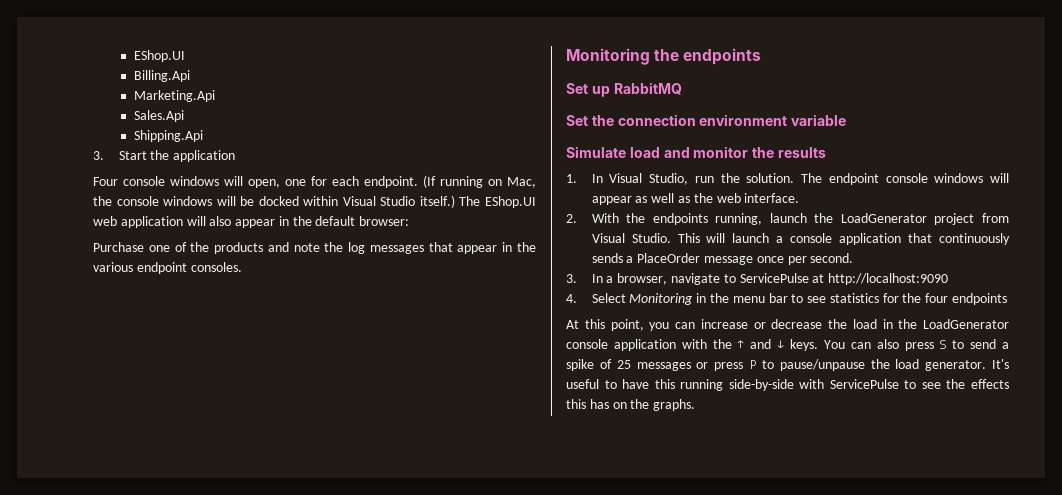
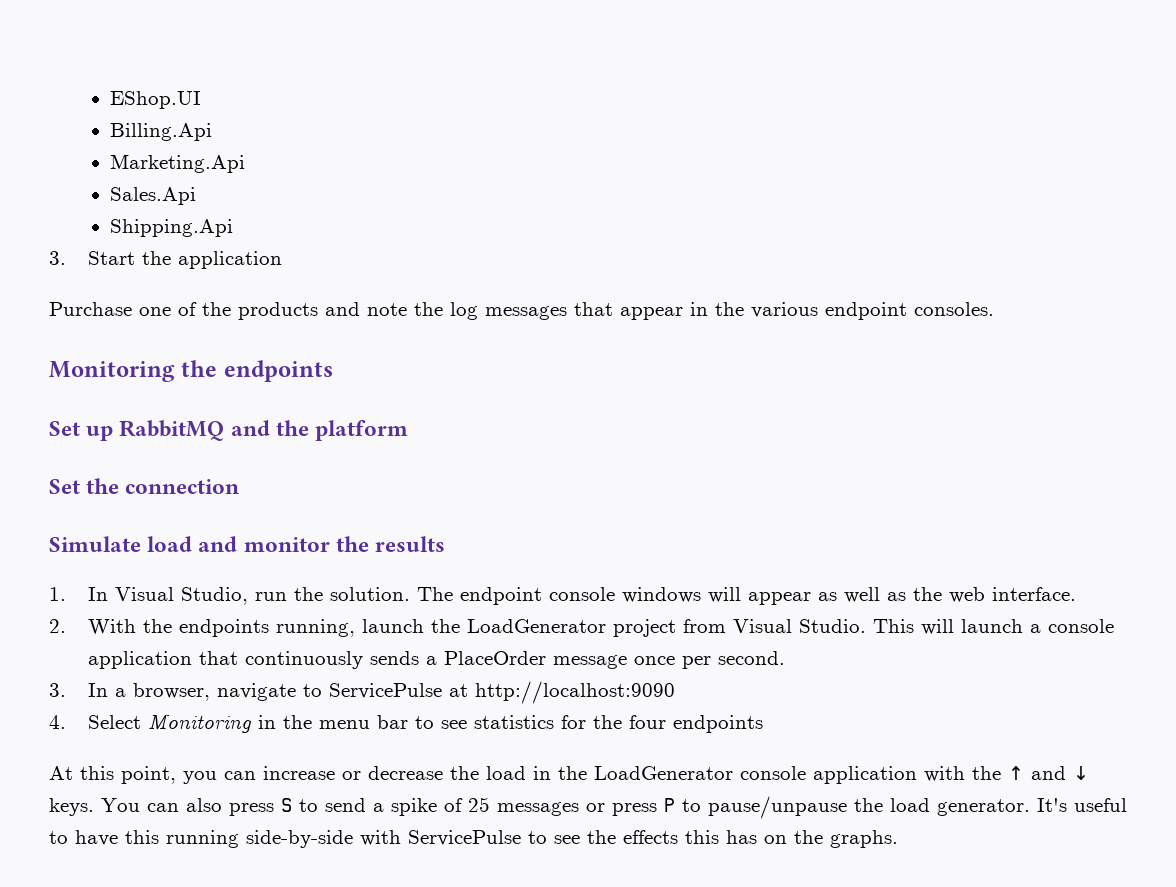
[93,175,536,188] [93,195,536,208] [93,216,410,228] // Four console windows will open, one for each endpoint. (If running on Mac, the console windows will be docked within Visual Studio itself.) The EShop.UI web application will also appear in the default browser: -> (282, 260) none
(682, 88) none -> [230,420,409,441] and the platform
[699,114,847,126] environment variable -> (240, 486) none

